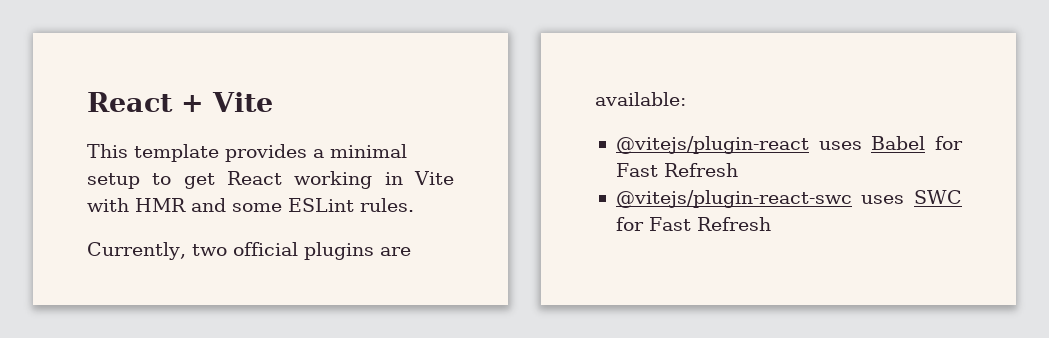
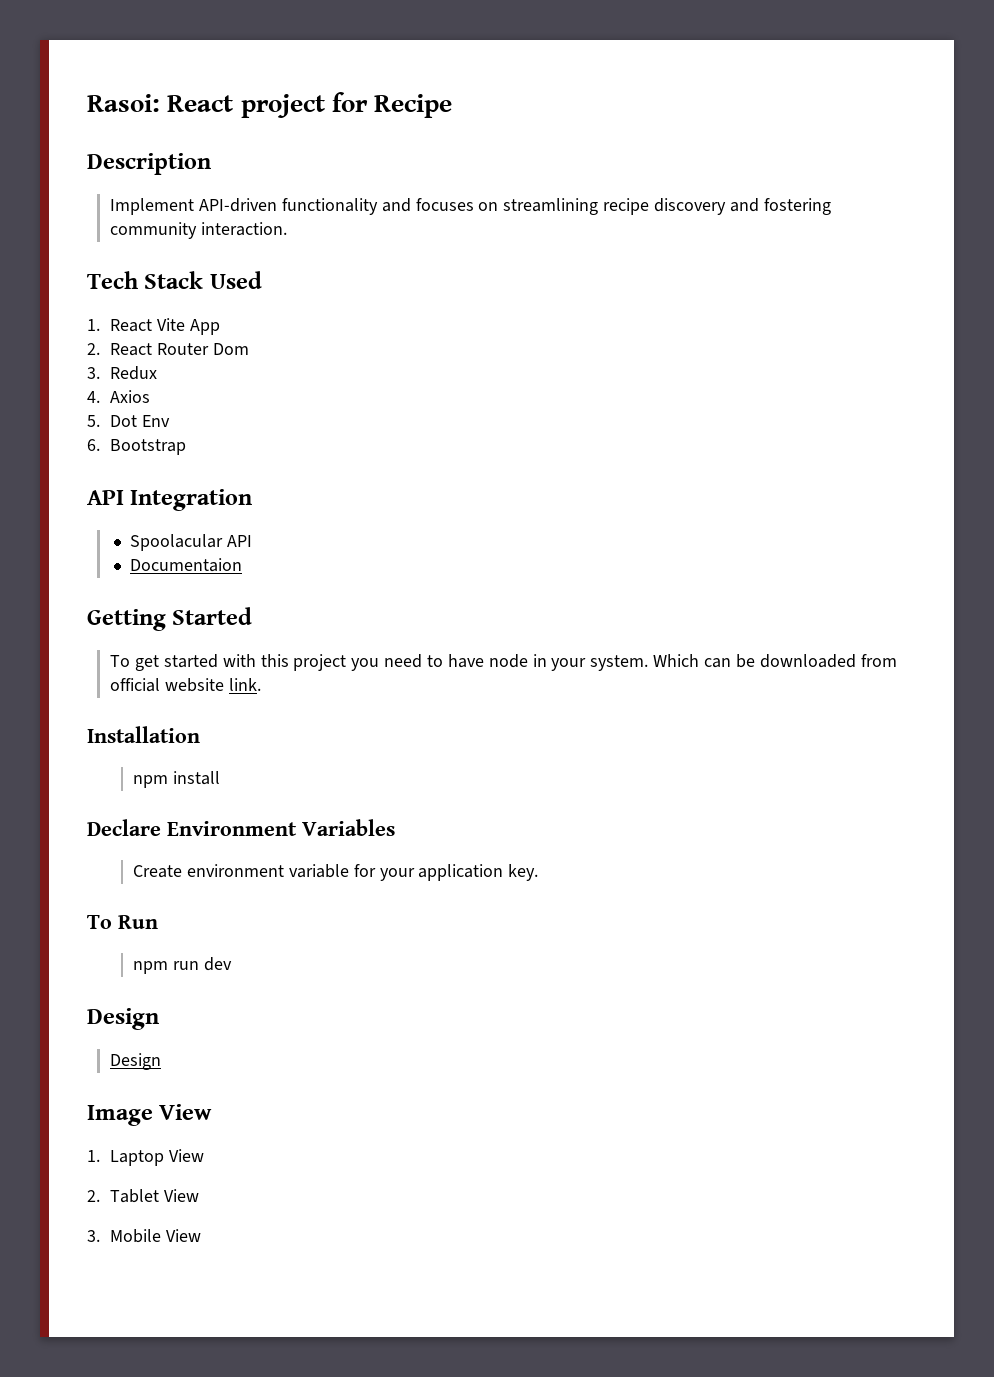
[87,92,273,112] [87,144,407,162] [87,171,454,189] [87,198,414,212] [87,242,411,260] [595,92,686,106] [615,136,963,154] [615,163,738,177] [615,190,962,208] [615,217,771,231] React + Vite // This template provides a minimal setup to get React working in Vite with HMR and some ESLint rules. // Currently, two official plugins are available: // @vitejs/plugin-react uses Babel for Fast Refresh // @vitejs/plugin-react-swc uses SWC for Fast Refresh -> [87,92,453,118] [87,153,211,175] [110,198,831,215] [110,222,287,239] [87,271,262,289] [87,318,220,335] [87,343,249,356] [87,366,158,380] [87,390,151,403] [87,415,170,427] [87,439,187,455] [87,489,253,511] [129,534,252,551] [129,558,242,572] [87,607,253,631] [110,654,897,671] [110,678,261,692] [87,726,200,743] [133,771,221,788] [87,819,395,836] [133,864,539,881] [87,915,158,929] [133,957,232,974] [87,1008,159,1030] [110,1053,162,1070] [87,1104,213,1126] [87,1149,204,1166] [87,1189,199,1203] [87,1229,201,1243] Rasoi: React project for Recipe // Description // Implement API-driven functionality and focuses on streamlining recipe discovery and fostering community interaction. // Tech Stack Used // 1. React Vite App // 2. React Router Dom // 3. Redux // 4. Axios // 5. Dot Env // 6. Bootstrap // API Integration // Spoolacular API // Documentaion // Getting Started // To get started with this project you need to have node in your system. Which can be downloaded from official website link. // Installation // npm install // Declare Environment Variables // Create environment variable for your application key. // To Run // npm run dev // Design // Design // Image View // 1. Laptop View // 2. Tablet View // 3. Mobile View

